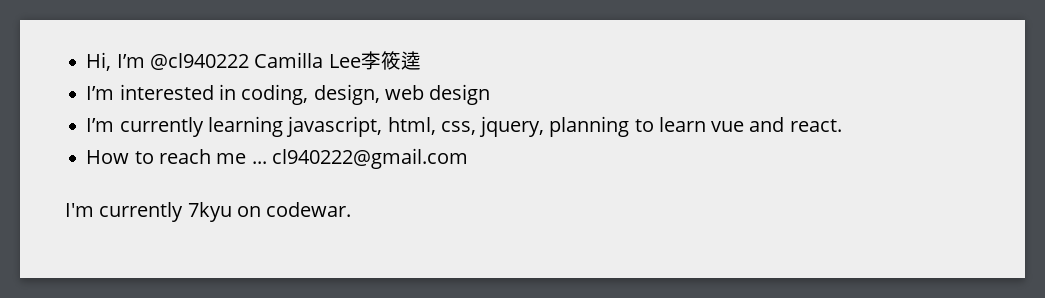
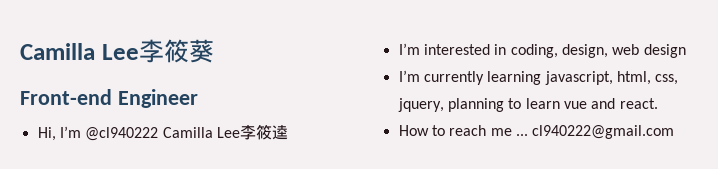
(86, 61) none -> [20,39,214,63] [20,89,198,108] Camilla Lee李筱葵 // Front-end Engineer //
[65,202,352,222] // I'm currently 7kyu on codewar. -> (675, 132) none

